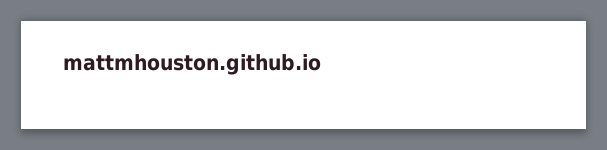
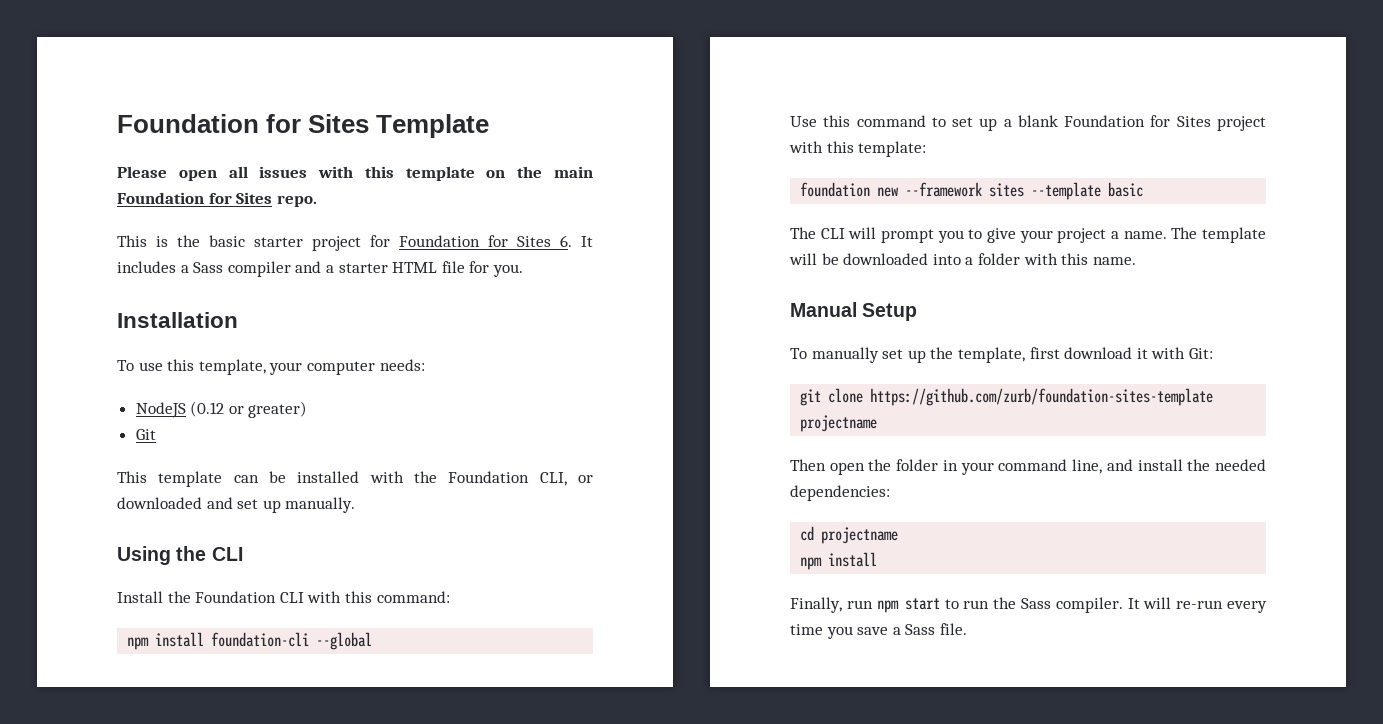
[63,54,321,75] mattmhouston.github.io -> [117,114,490,138] [117,166,593,181] [117,192,317,207] [117,235,593,251] [117,261,523,277] [117,312,238,328] [117,359,425,375] [135,401,308,418] [135,429,156,440] [117,471,593,487] [117,497,356,513] [117,546,243,565] [117,591,450,603] [127,632,373,650] [790,115,1266,131] [789,141,927,157] [800,182,1144,200] [790,227,1266,243] [789,253,1136,265] [790,302,918,321] [790,347,1213,363] [800,388,1214,406] [800,415,878,432] [790,459,1266,475] [790,485,890,501] [800,526,899,544] [800,552,878,570] [790,597,1267,613] [790,623,967,639] Foundation for Sites Template // Please open all issues with this template on the main Foundation for Sites repo. // This is the basic starter project for Foundation for Sites 6. It includes a Sass compiler and a starter HTML file for you. // Installation // To use this template, your computer needs: // NodeJS (0.12 or greater) // Git // This template can be installed with the Foundation CLI, or downloaded and set up manually. // Using the CLI // Install the Foundation CLI with this command: // npm install foundation-cli --global // Use this command to set up a blank Foundation for Sites project with this template: // foundation new --framework sites --template basic // The CLI will prompt you to give your project a name. The template will be downloaded into a folder with this name. // Manual Setup // To manually set up the template, first download it with Git: // git clone https://github.com/zurb/foundation-sites-template projectname // Then open the folder in your command line, and install the needed dependencies: // cd projectname // npm install // Finally, run npm start to run the Sass compiler. It will re-run every time you save a Sass file.

